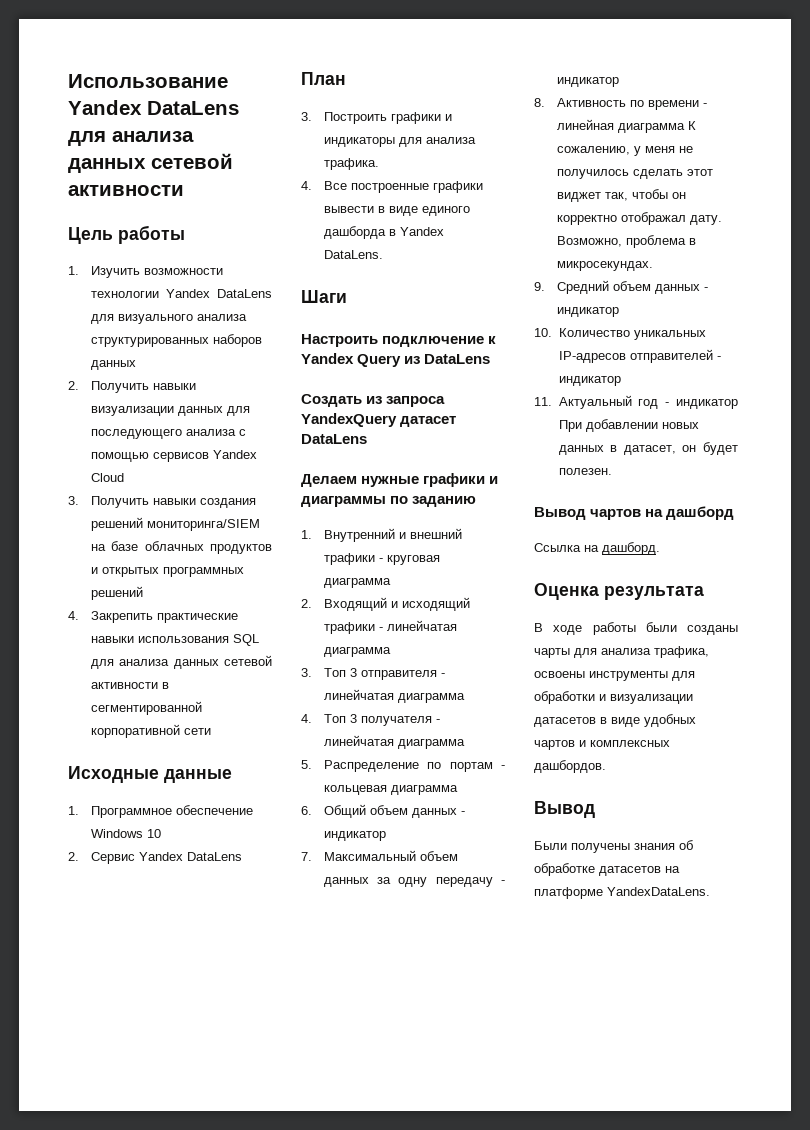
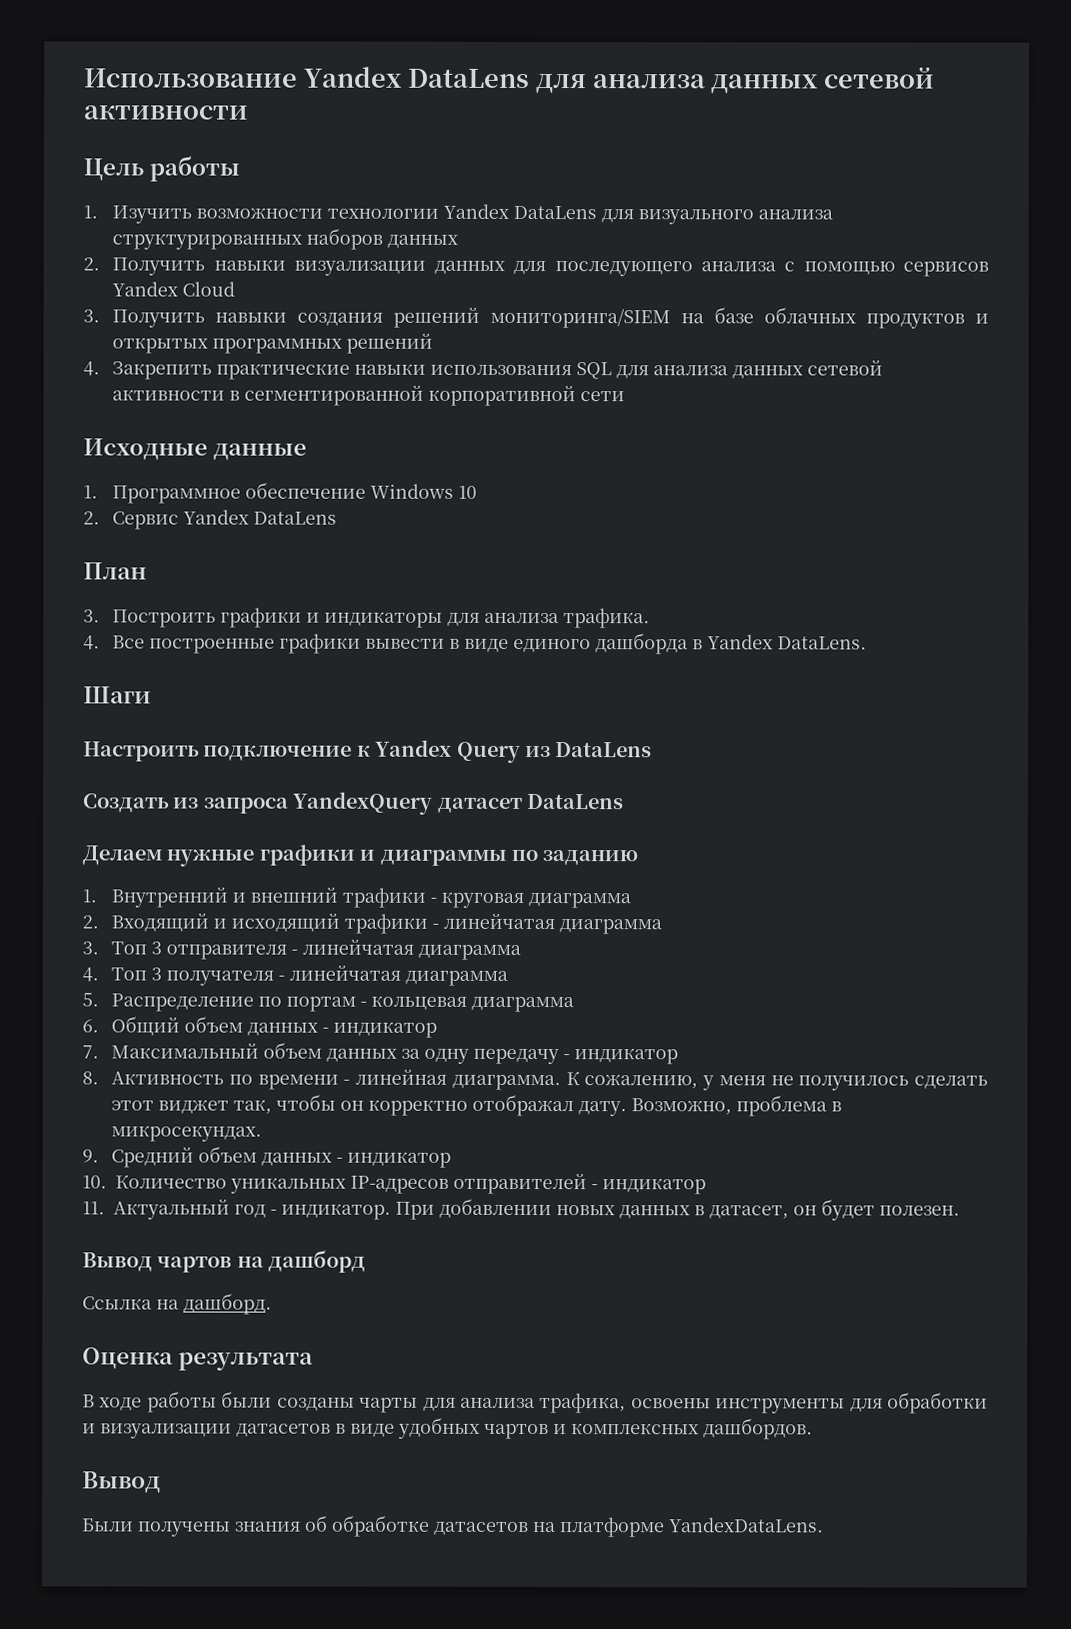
[617,123,685,133] диаграмма -> [451,1074,561,1091] диаграмма.
[676,399,738,409] индикатор -> [281,1203,391,1220] индикатор.

